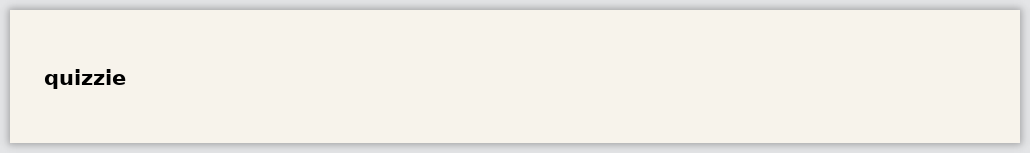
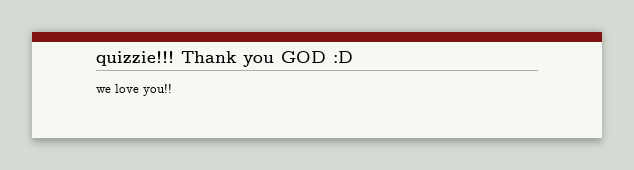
[44,69,126,89] quizzie -> [96,51,353,67] [96,83,172,96] quizzie!!! Thank you GOD :D // we love you!!

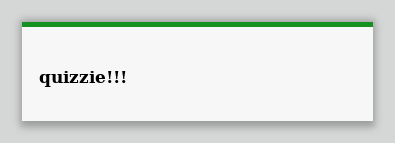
[181,51,353,67] [96,83,172,96] Thank you GOD :D // we love you!! -> (127, 79) none

